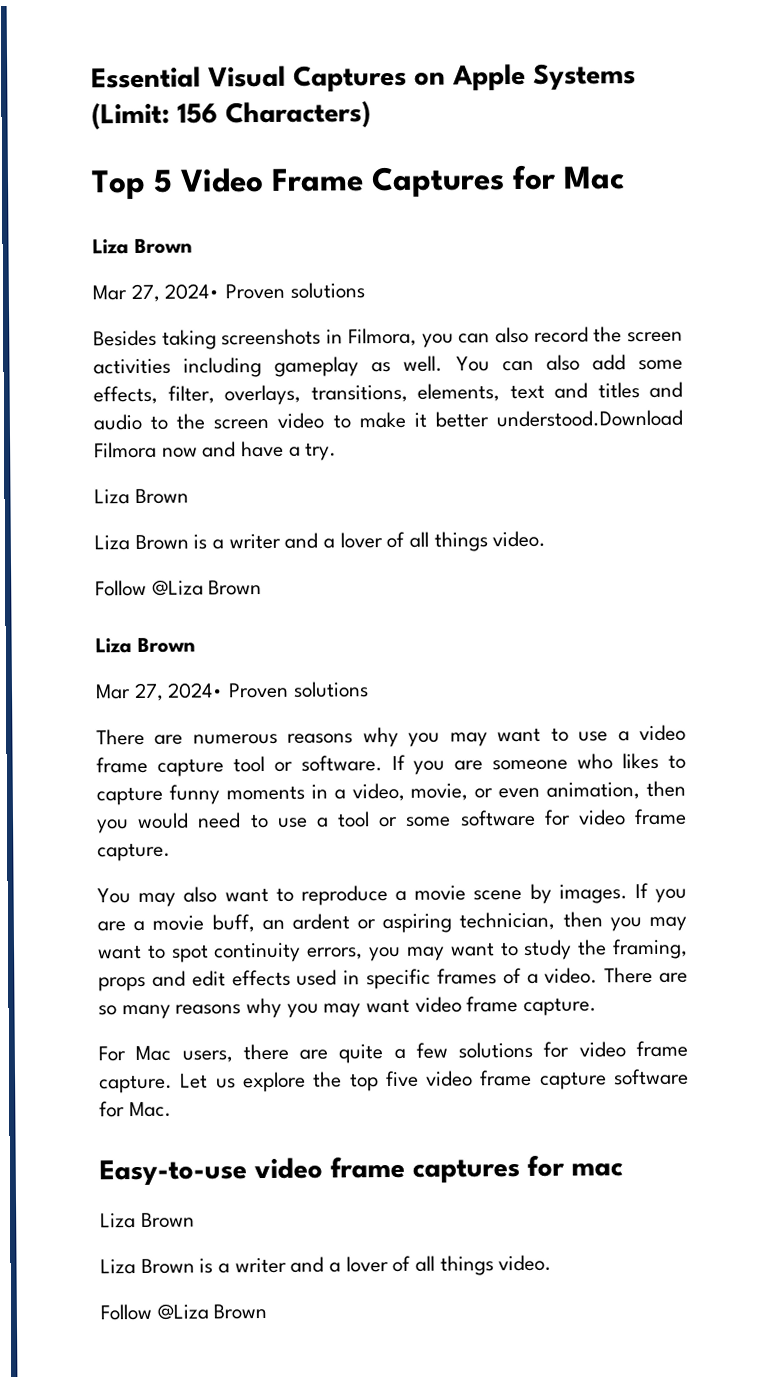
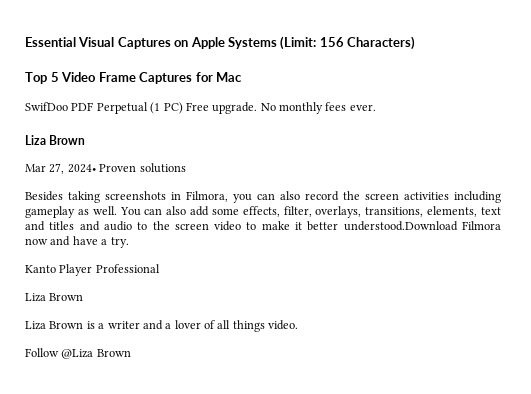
(625, 178) none -> [25,102,376,114] // SwifDoo PDF Perpetual (1 PC) Free upgrade. No monthly fees ever.
[94,488,189,505] [94,530,547,552] [95,579,263,597] [95,637,196,654] [95,681,369,702] [96,724,686,748] [96,752,686,777] [96,780,686,806] [97,808,688,834] [97,842,171,862] [97,882,687,907] [97,911,687,934] [98,938,688,963] [98,966,688,992] [98,996,598,1020] [98,1040,688,1064] [99,1068,689,1094] [99,1101,172,1118] [99,1155,623,1186] Liza Brown // Liza Brown is a writer and a lover of all things video. // Follow @Liza Brown // Liza Brown // Mar 27, 2024• Proven solutions // There are numerous reasons why you may want to use a video frame capture tool or software. If you are someone who likes to capture funny moments in a video, movie, or even animation, then you would need to use a tool or some software for video frame capture. // You may also want to reproduce a movie scene by images. If you are a movie buff, an ardent or aspiring technician, then you may want to spot continuity errors, you may want to study the framing, props and edit effects used in specific frames of a video. There are so many reasons why you may want video frame capture. // For Mac users, there are quite a few solutions for video frame capture. Let us explore the top five video frame capture software for Mac. // Easy-to-use video frame captures for mac -> [25,264,160,276] Kanto Player Professional

